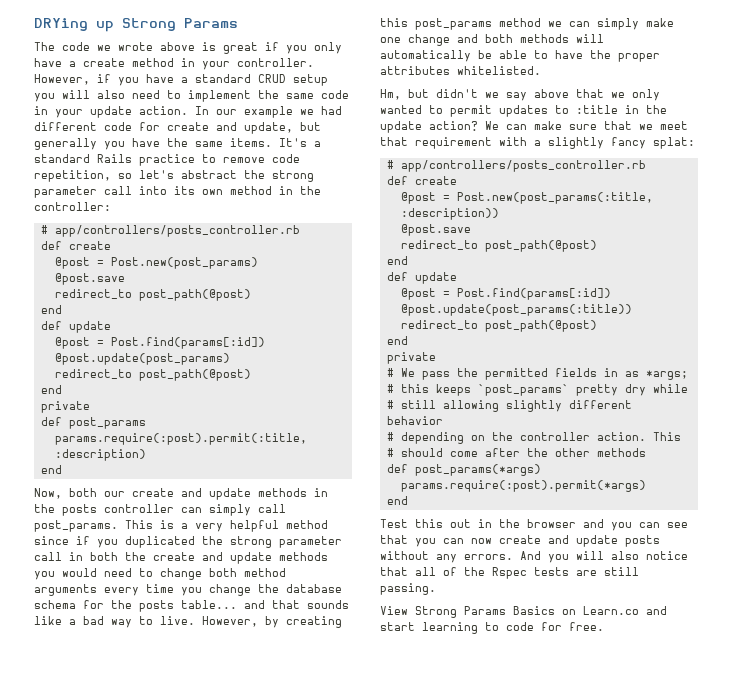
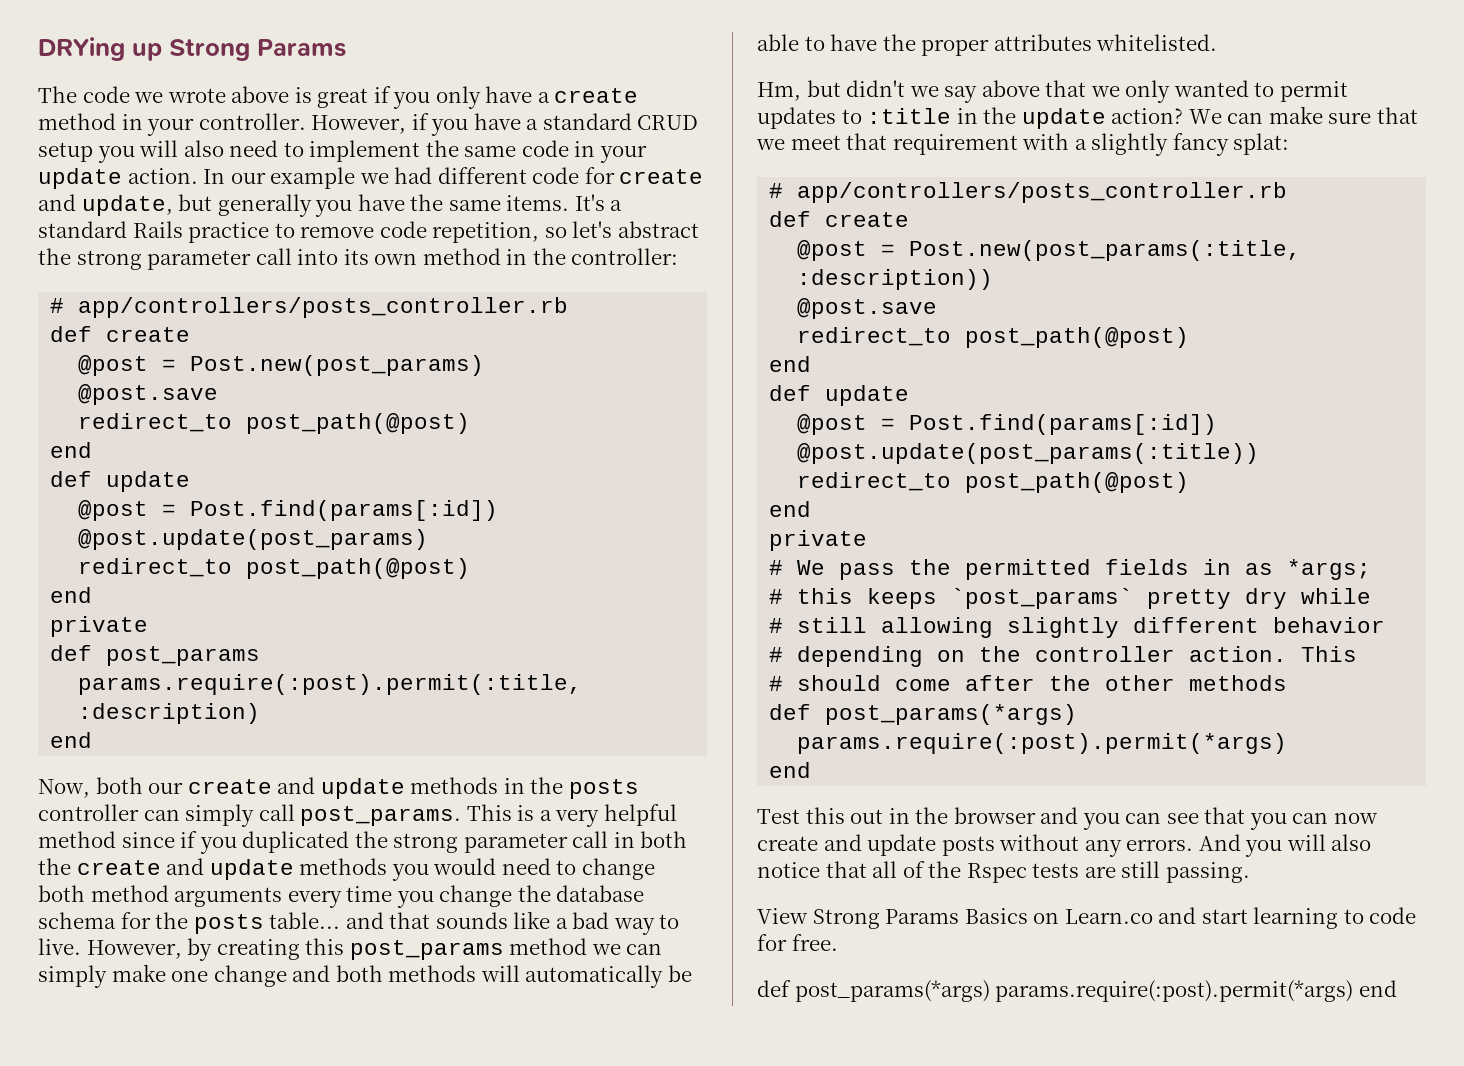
(604, 626) none -> [757,980,1397,1002] // def post_params(*args) params.require(:post).permit(*args) end

